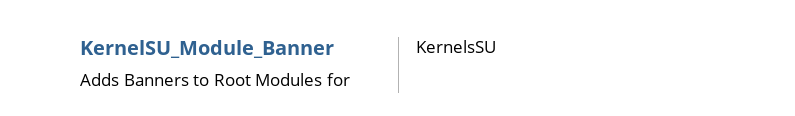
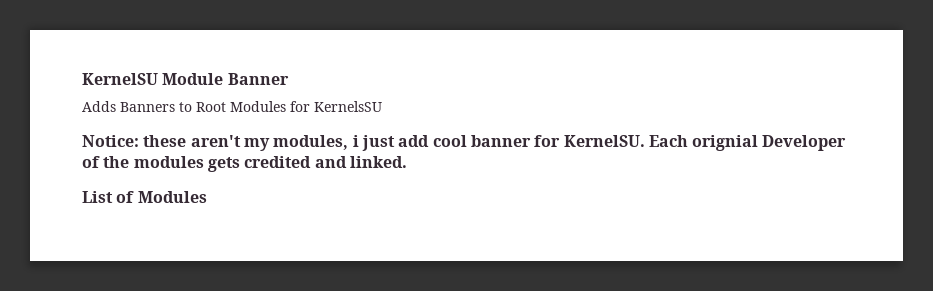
[80,40,334,58] KernelSU_Module_Banner -> [82,73,289,85] KernelSU Module Banner
(496, 46) none -> [82,135,847,151] [82,156,407,172] [82,191,207,203] // Notice: these aren't my modules, i just add cool banner for KernelSU. Each orignial Developer of the modules gets credited and linked. // List of Modules

